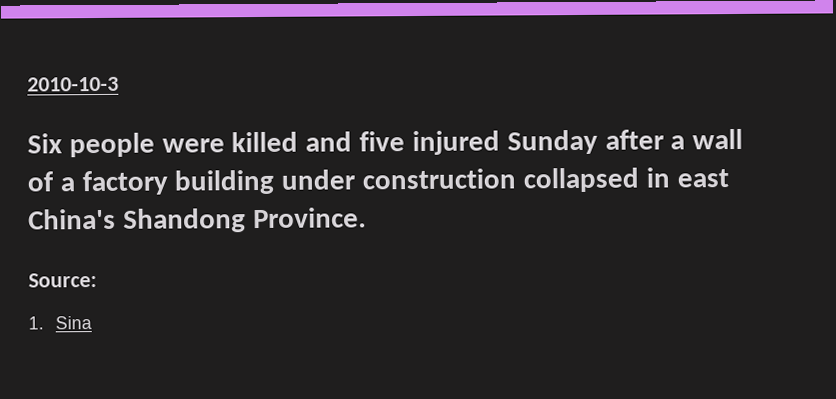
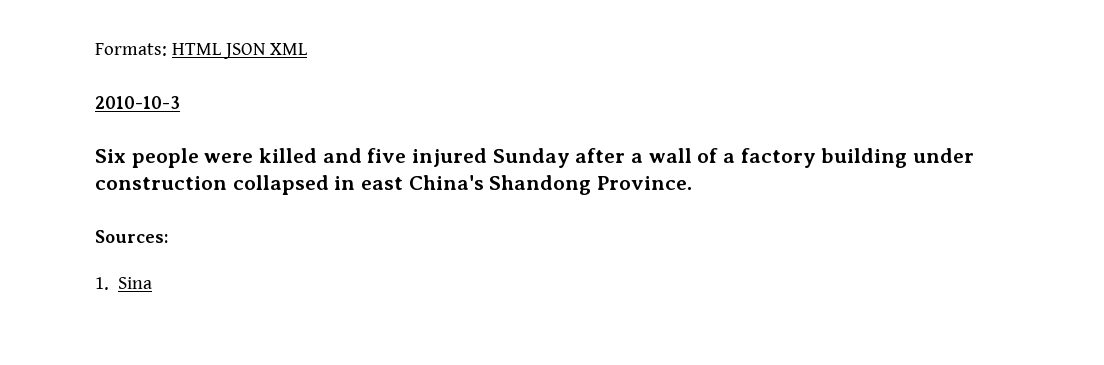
(27, 84) none -> [95,43,307,59] Formats: HTML JSON XML //
[28,273,97,288] Source: -> [95,230,168,243] Sources:

